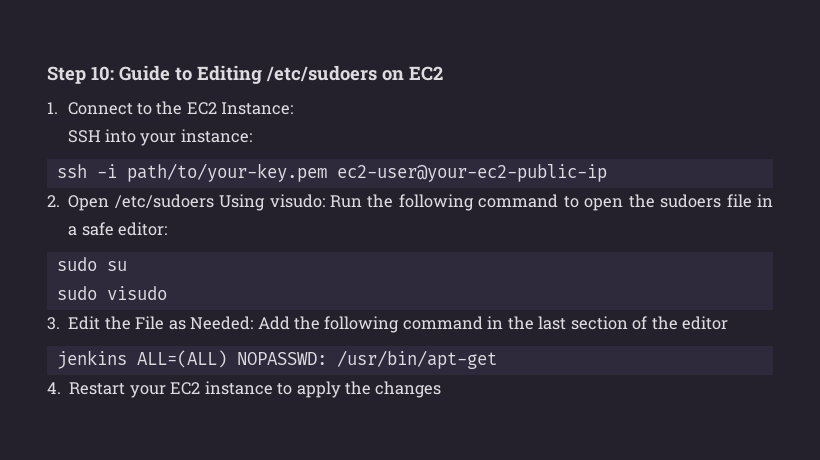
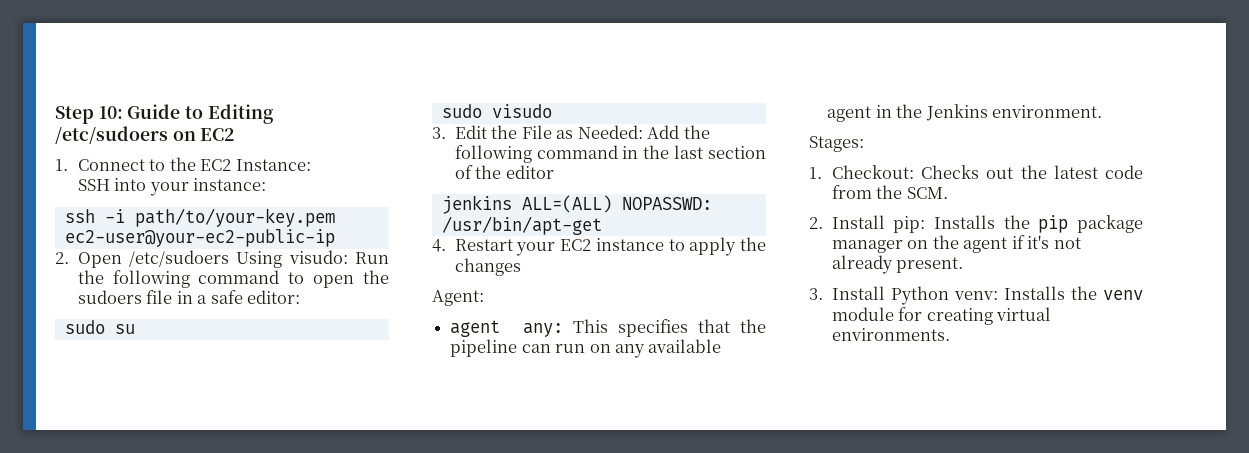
(442, 389) none -> [432,290,484,306] [450,319,766,337] [450,339,722,358] [827,104,1102,122] [809,136,864,152] [809,165,1143,179] [831,185,948,199] [809,215,1143,233] [831,235,1081,253] [831,255,964,274] [809,286,1143,305] [831,307,1052,325] [831,328,950,341] // Agent: // agent any: This specifies that the pipeline can run on any available agent in the Jenkins environment. // Stages: // 1. Checkout: Checks out the latest code from the SCM. // 2. Install pip: Installs the pip package manager on the agent if it's not already present. // 3. Install Python venv: Installs the venv module for creating virtual environments.

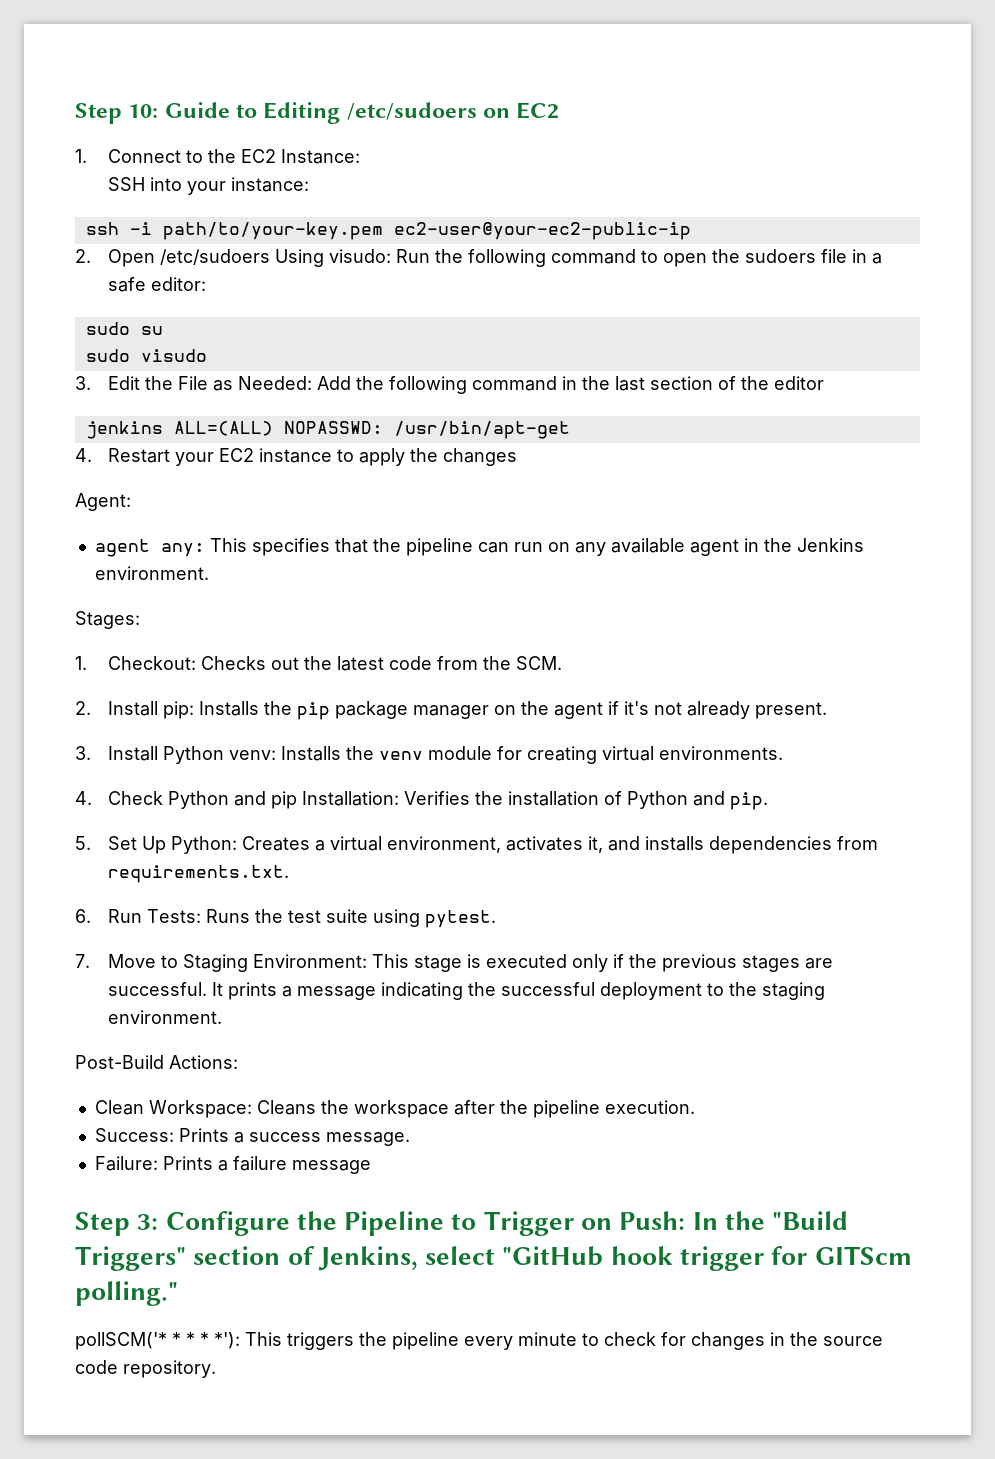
(950, 334) none -> [75,791,769,810] [75,836,879,854] [108,865,290,883] [75,909,497,928] [75,954,834,972] [108,982,826,1000] [108,1010,223,1024] [75,1055,238,1069] [94,1100,695,1118] [94,1128,410,1146] [94,1156,371,1174] [75,1211,849,1236] [75,1246,912,1271] [75,1281,178,1306] [75,1332,883,1350] [75,1360,216,1378] // 4. Check Python and pip Installation: Verifies the installation of Python and pip. // 5. Set Up Python: Creates a virtual environment, activates it, and installs dependencies from requirements.txt. // 6. Run Tests: Runs the test suite using pytest. // 7. Move to Staging Environment: This stage is executed only if the previous stages are successful. It prints a message indicating the successful deployment to the staging environment. // Post-Build Actions: // Clean Workspace: Cleans the workspace after the pipeline execution. // Success: Prints a success message. // Failure: Prints a failure message // Step 3: Configure the Pipeline to Trigger on Push: In the "Build Triggers" section of Jenkins, select "GitHub hook trigger for GITScm polling." // pollSCM('* * * * *'): This triggers the pipeline every minute to check for changes in the source code repository.

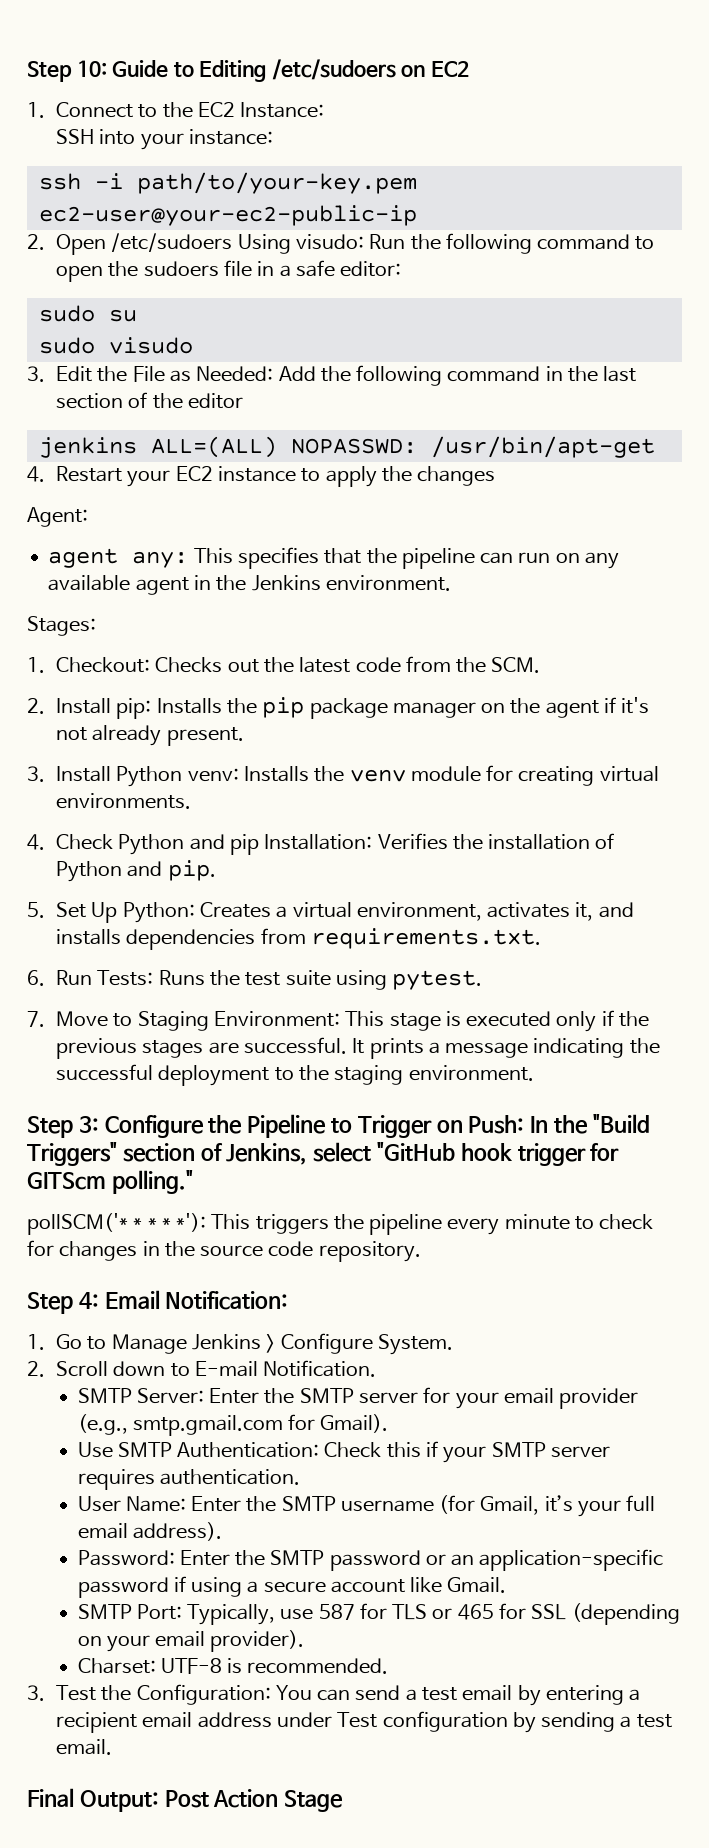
[75,1055,238,1069] [94,1100,695,1118] [94,1128,410,1146] [94,1156,371,1174] // Post-Build Actions: // Clean Workspace: Cleans the workspace after the pipeline execution. // Success: Prints a success message. // Failure: Prints a failure message -> (534, 1073) none
(216, 1369) none -> [27,1290,289,1314] [27,1333,453,1355] [27,1360,377,1377] [77,1387,639,1409] [77,1414,389,1436] [77,1441,610,1463] [77,1469,300,1490] [77,1495,656,1517] [77,1522,222,1541] [77,1549,664,1571] [77,1576,507,1598] [77,1603,680,1625] [77,1630,305,1652] [77,1658,389,1674] [27,1684,641,1706] [56,1711,672,1733] [56,1739,113,1755] [27,1788,344,1812] // Step 4: Email Notification: // 1. Go to Manage Jenkins > Configure System. // 2. Scroll down to E-mail Notification. // SMTP Server: Enter the SMTP server for your email provider (e.g., smtp.gmail.com for Gmail). // Use SMTP Authentication: Check this if your SMTP server requires authentication. // User Name: Enter the SMTP username (for Gmail, it’s your full email address). // Password: Enter the SMTP password or an application-specific password if using a secure account like Gmail. // SMTP Port: Typically, use 587 for TLS or 465 for SSL (depending on your email provider). // Charset: UTF-8 is recommended. // 3. Test the Configuration: You can send a test email by entering a recipient email address under Test configuration by sending a test email. // Final Output: Post Action Stage

